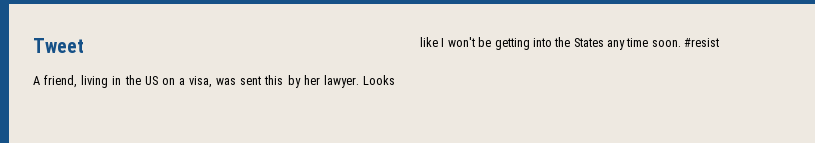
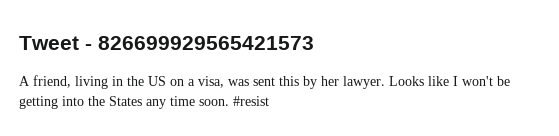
(84, 45) none -> [85,36,314,50] - 826699929565421573

